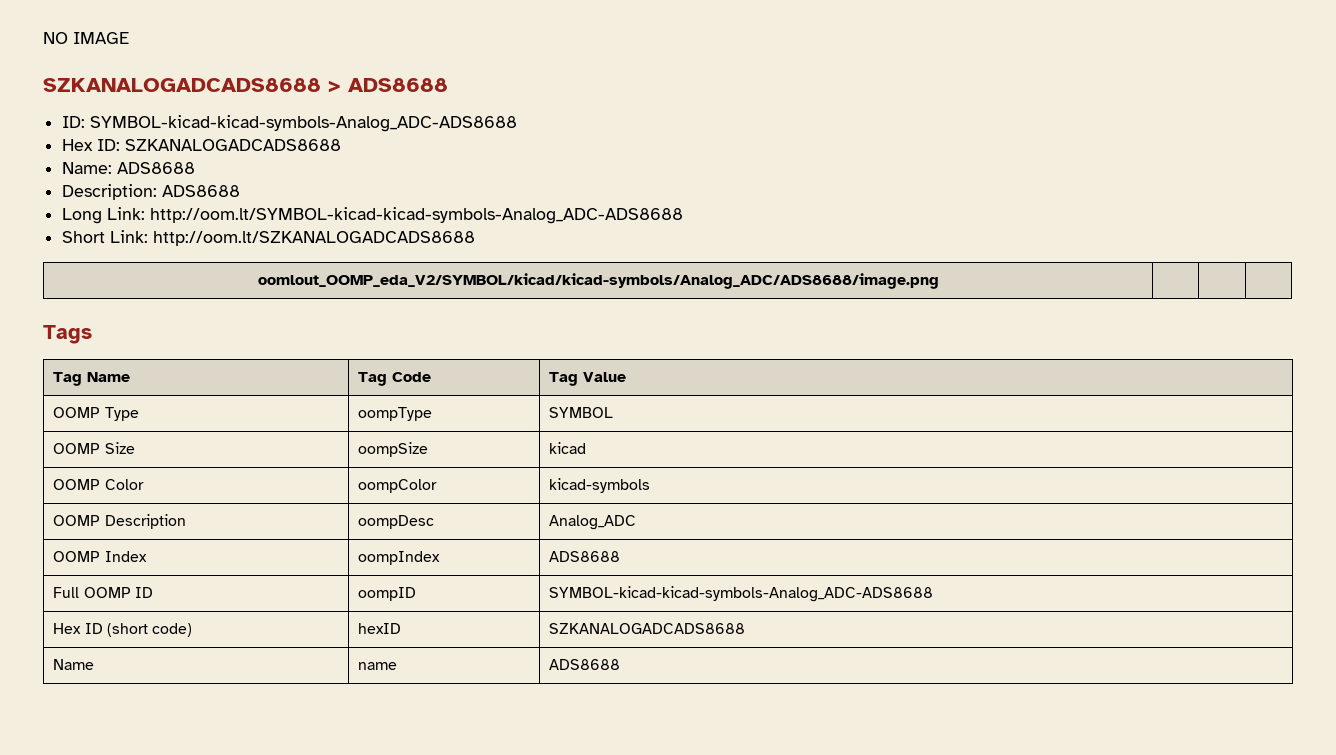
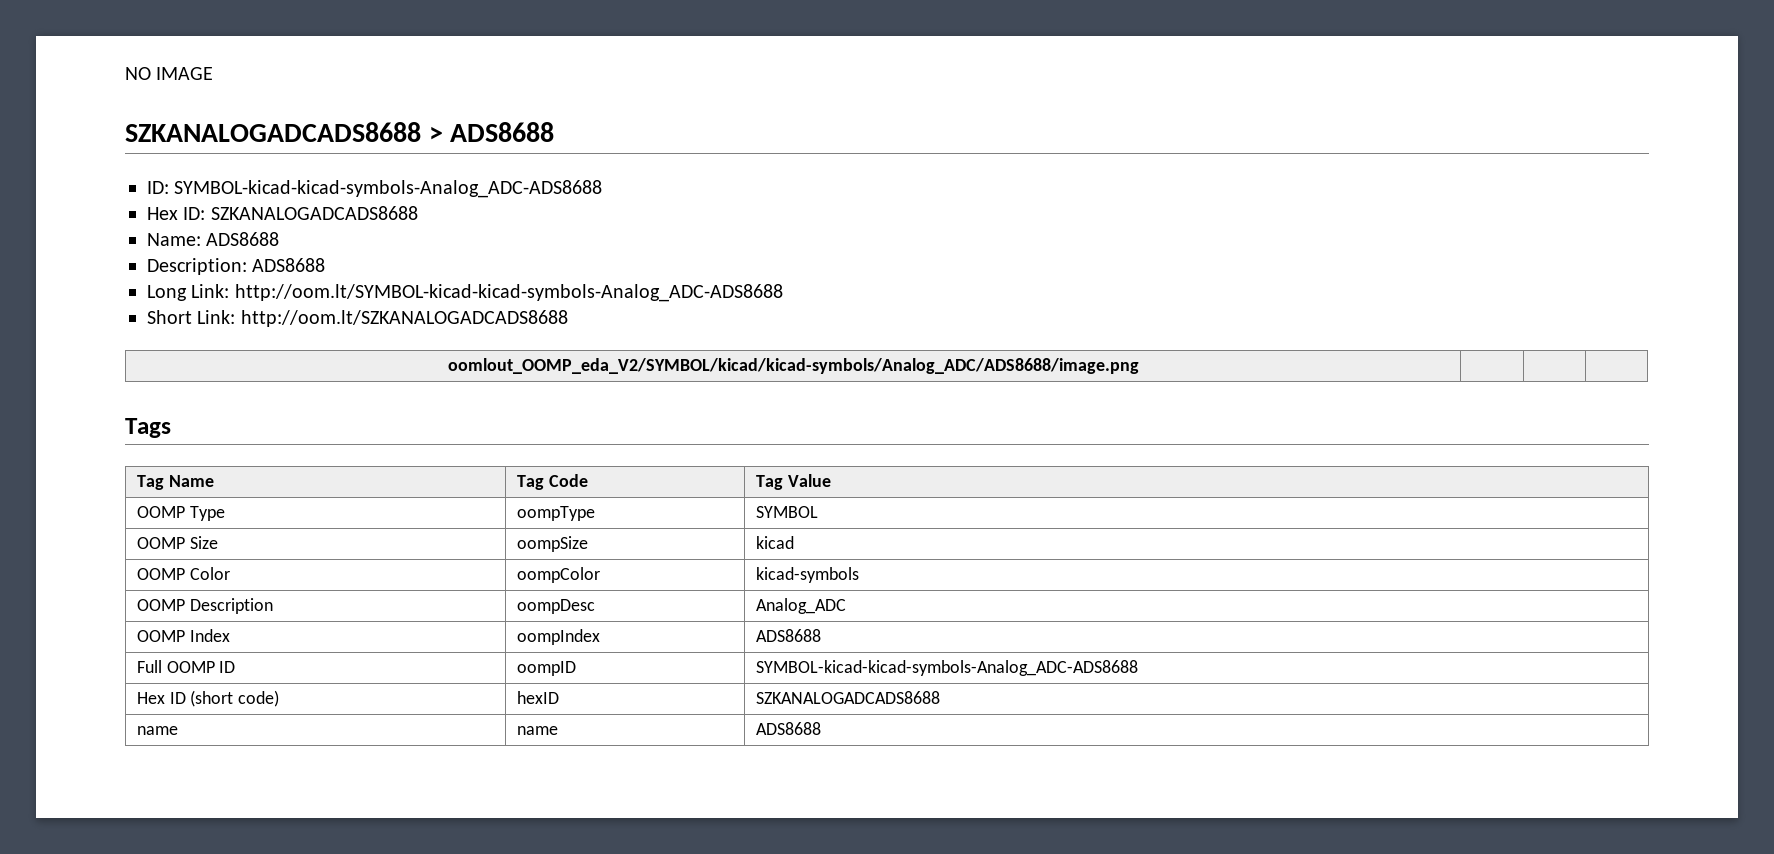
[53,659,95,670] Name -> [136,726,178,735] name

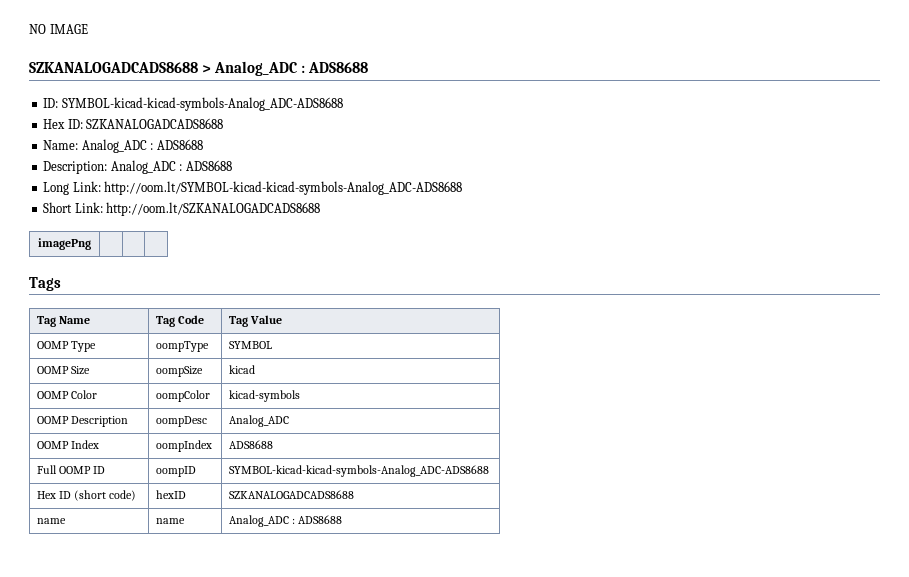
(443, 134) none -> [214,61,306,76] Analog_ADC :
(201, 239) none -> [81,139,154,153] Analog_ADC :
(247, 266) none -> [110,160,183,174] Analog_ADC :
[447,358,1139,374] oomlout_OOMP_eda_V2/SYMBOL/kicad/kicad-symbols/Analog_ADC/ADS8688/image.png -> [38,238,91,250] imagePng
(558, 730) none -> [229,515,296,527] Analog_ADC :

